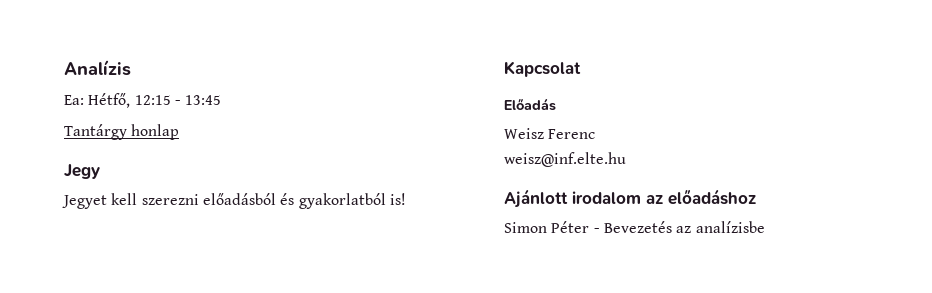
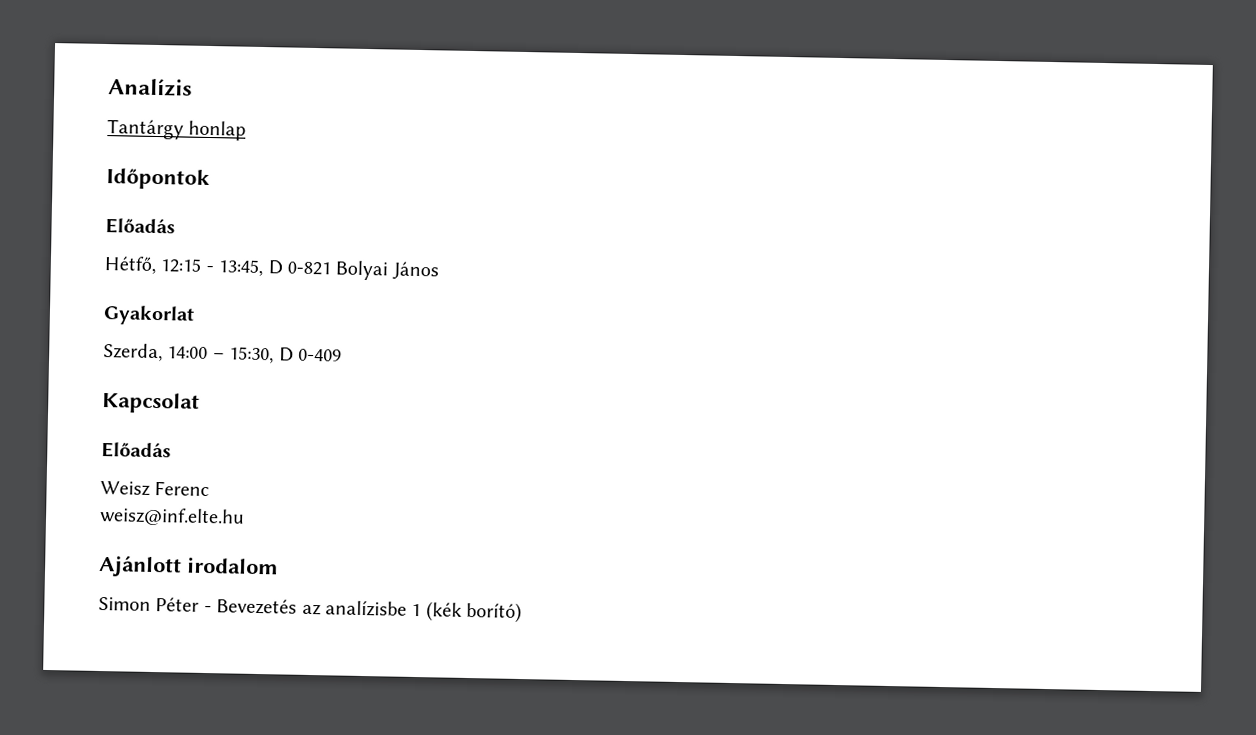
[64,93,222,108] [64,124,180,140] [64,164,100,179] [62,193,406,209] Ea: Hétfő, 12:15 - 13:45 // Tantárgy honlap // Jegy // Jegyet kell szerezni előadásból és gyakorlatból is! -> [107,119,247,141] [106,168,210,191] [105,218,175,235] [104,256,439,281] [103,305,195,326] [103,343,342,364] Tantárgy honlap // Időpontok // Előadás // Hétfő, 12:15 - 13:45, D 0-821 Bolyai János // Gyakorlat // Szerda, 14:00 – 15:30, D 0-409
[646,189,756,205] az előadáshoz -> (279, 565) none
(765, 227) none -> [411,601,523,624] 1 (kék borító)

